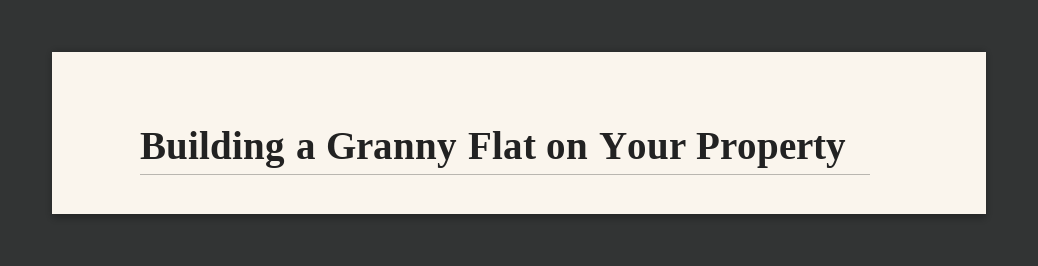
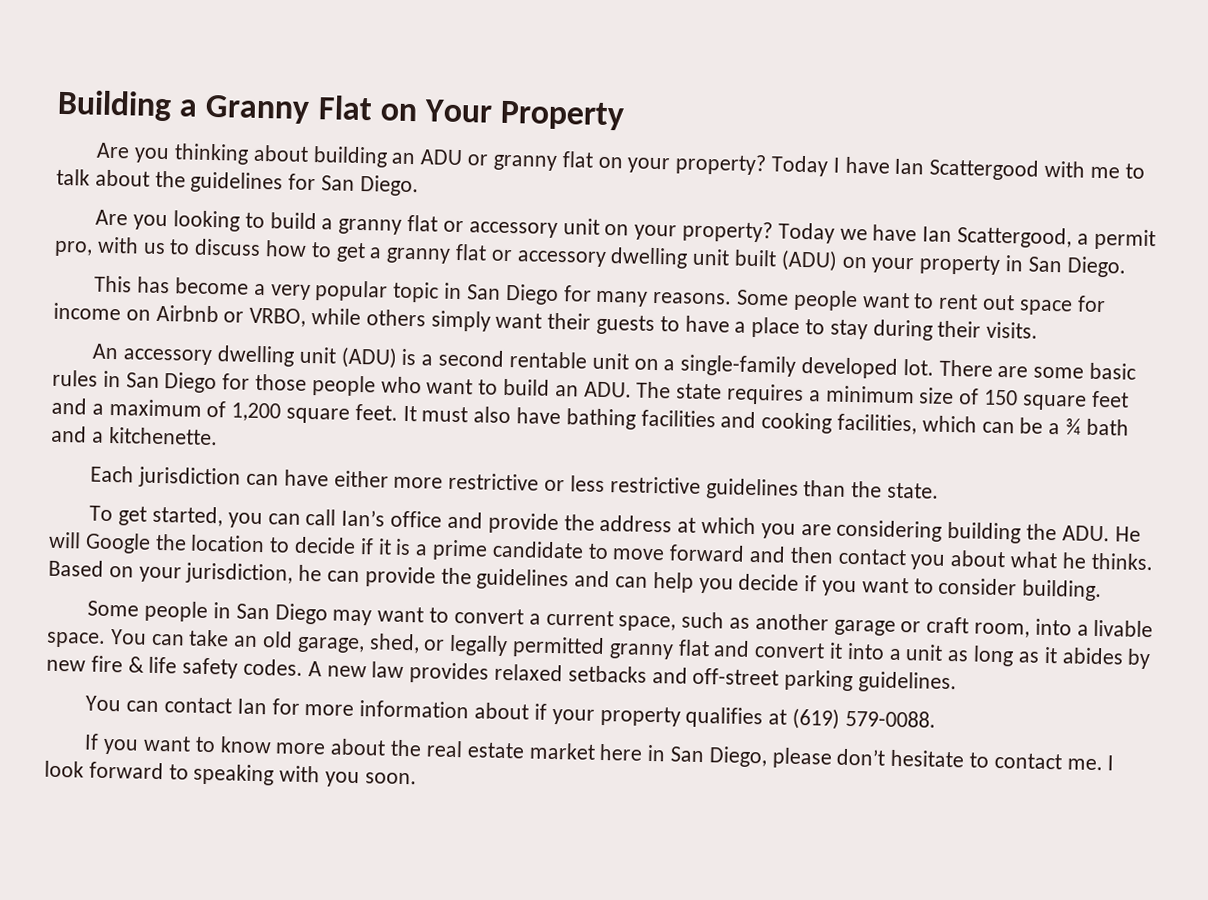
(847, 150) none -> [96,142,1145,181] [56,168,419,197] [95,209,1156,251] [54,236,1127,278] [94,275,1106,316] [53,302,1039,341] [92,343,1136,380] [52,369,1129,411] [51,397,1129,436] [51,425,218,446] [90,465,939,500] [89,505,1141,544] [48,531,1154,571] [48,559,1103,602] [87,600,1154,638] [46,629,1152,670] [46,655,958,694] [85,695,936,730] [84,733,1115,771] [44,760,417,788] // Are you thinking about building an ADU or granny flat on your property? Today I have Ian Scattergood with me to talk about the guidelines for San Diego. // Are you looking to build a granny flat or accessory unit on your property? Today we have Ian Scattergood, a permit pro, with us to discuss how to get a granny flat or accessory dwelling unit built (ADU) on your property in San Diego. // This has become a very popular topic in San Diego for many reasons. Some people want to rent out space for income on Airbnb or VRBO, while others simply want their guests to have a place to stay during their visits. // An accessory dwelling unit (ADU) is a second rentable unit on a single-family developed lot. There are some basic rules in San Diego for those people who want to build an ADU. The state requires a minimum size of 150 square feet and a maximum of 1,200 square feet. It must also have bathing facilities and cooking facilities, which can be a ¾ bath and a kitchenette. // Each jurisdiction can have either more restrictive or less restrictive guidelines than the state. // To get started, you can call Ian’s office and provide the address at which you are considering building the ADU. He will Google the location to decide if it is a prime candidate to move forward and then contact you about what he thinks. Based on your jurisdiction, he can provide the guidelines and can help you decide if you want to consider building. // Some people in San Diego may want to convert a current space, such as another garage or craft room, into a livable space. You can take an old garage, shed, or legally permitted granny flat and convert it into a unit as long as it abides by new fire & life safety codes. A new law provides relaxed setbacks and off-street parking guidelines. // You can contact Ian for more information about if your property qualifies at (619) 579-0088. // If you want to know more about the real estate market here in San Diego, please don’t hesitate to contact me. I look forward to speaking with you soon.

